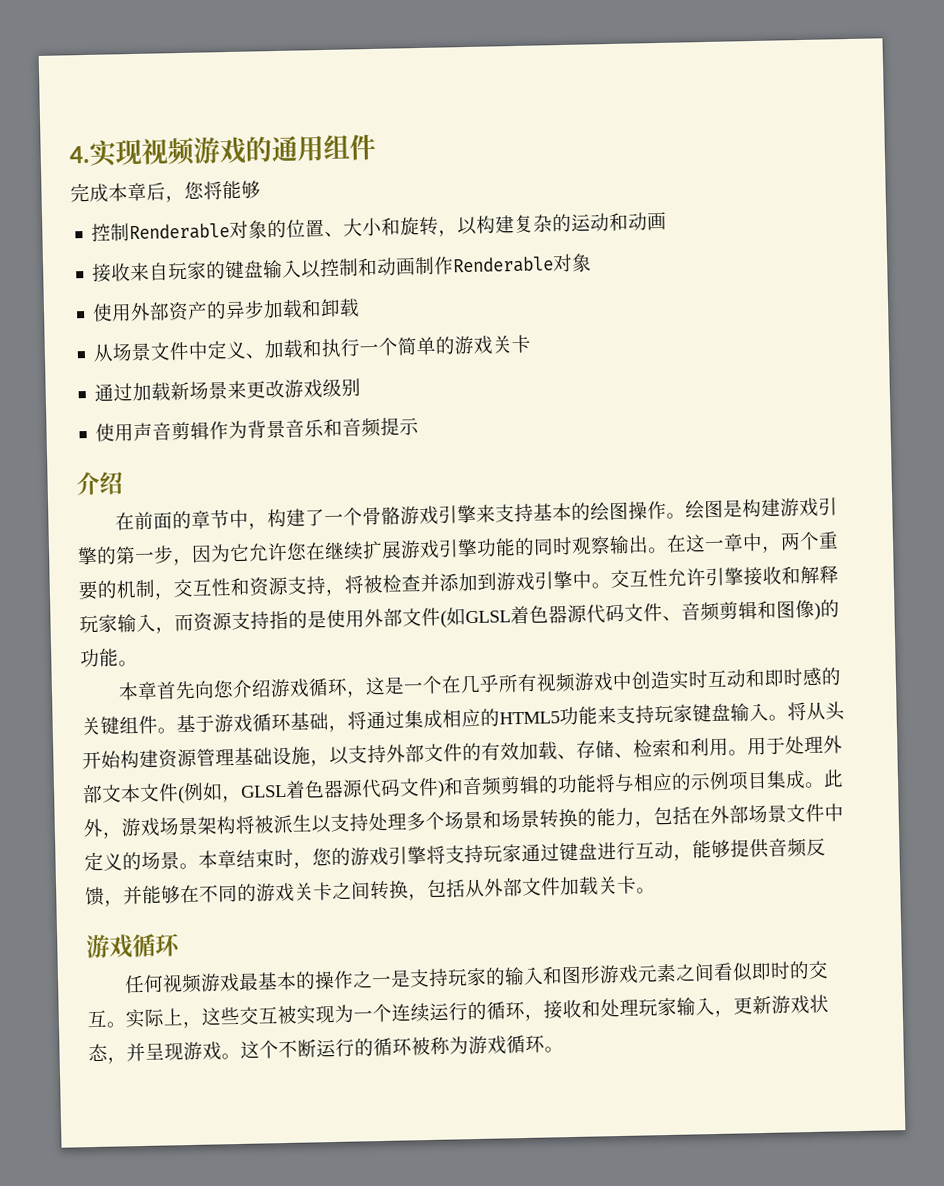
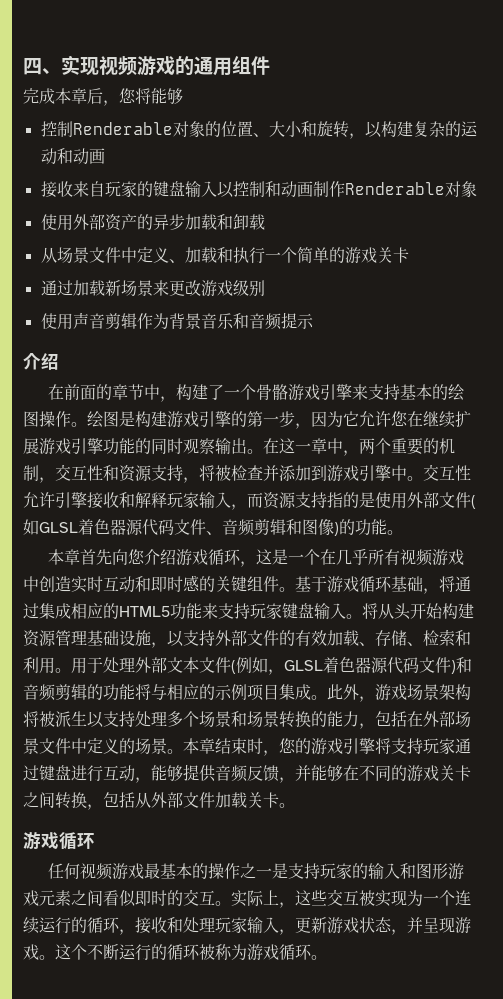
[69,145,90,164] 4. -> [23,58,61,75] 四、

